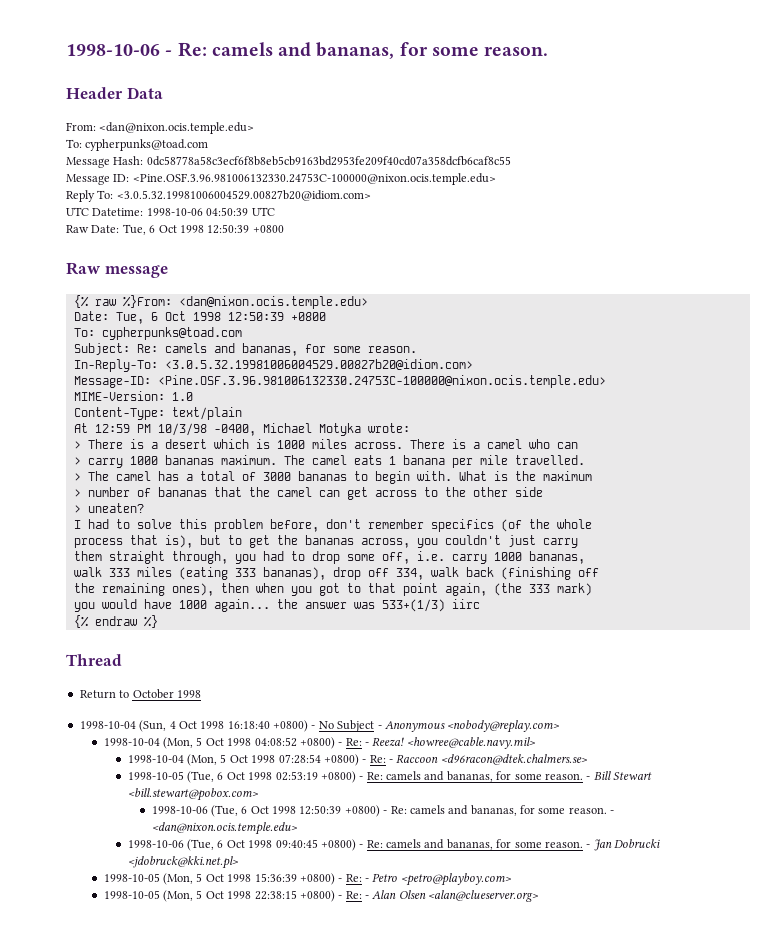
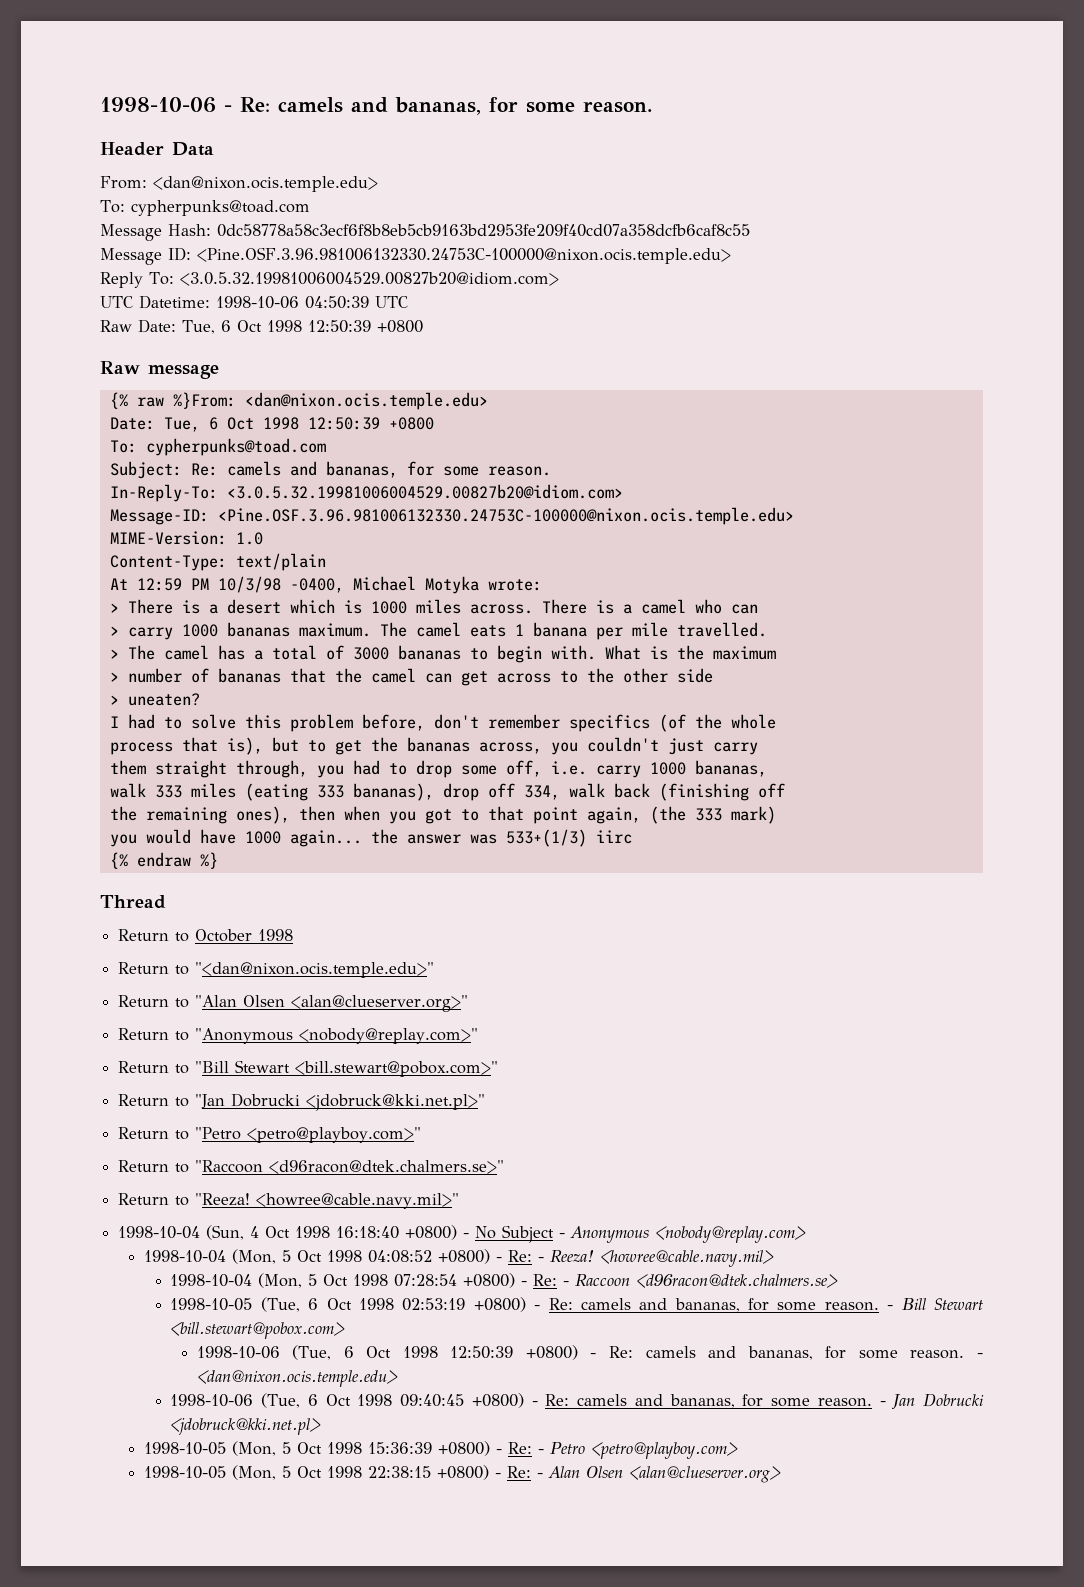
(201, 694) none -> [118,962,435,978] [118,995,469,1012] [118,1028,479,1044] [118,1060,499,1077] [118,1093,486,1111] [118,1127,422,1143] [118,1160,505,1174] [118,1193,460,1209] // Return to "<dan@nixon.ocis.temple.edu>" // Return to "Alan Olsen <alan@clueserver.org>" // Return to "Anonymous <nobody@replay.com>" // Return to "Bill Stewart <bill.stewart@pobox.com>" // Return to "Jan Dobrucki <jdobruck@kki.net.pl>" // Return to "Petro <petro@playboy.com>" // Return to "Raccoon <d96racon@dtek.chalmers.se>" // Return to "Reeza! <howree@cable.navy.mil>"

